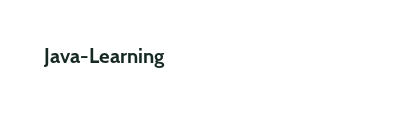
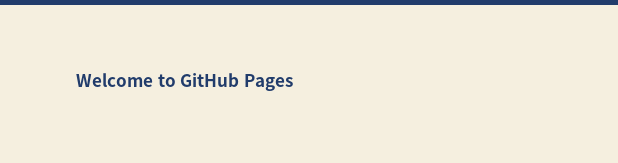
[43,48,165,68] Java-Learning -> [76,73,293,91] Welcome to GitHub Pages

